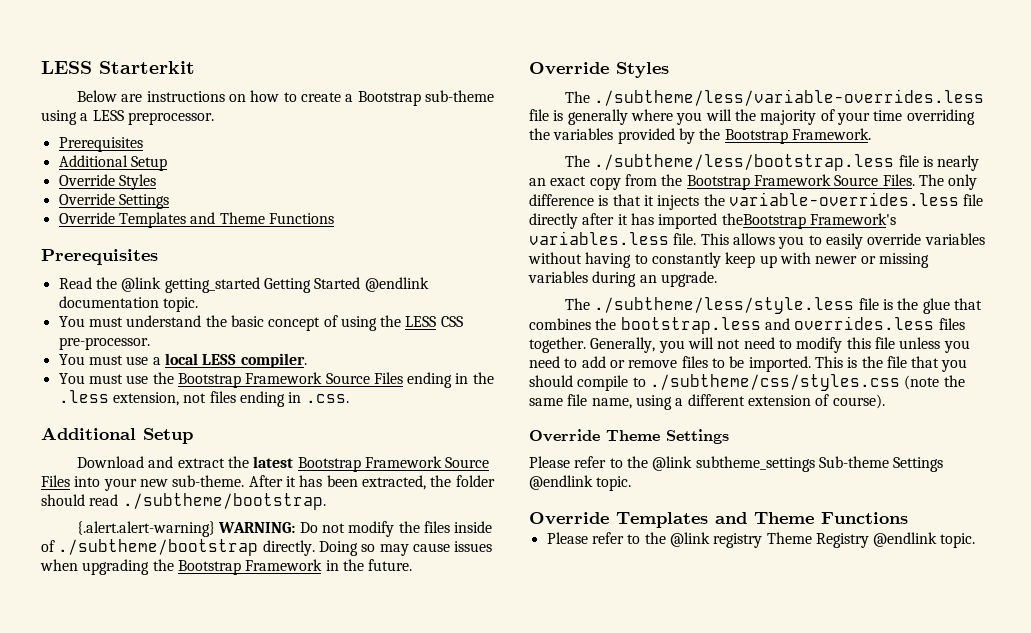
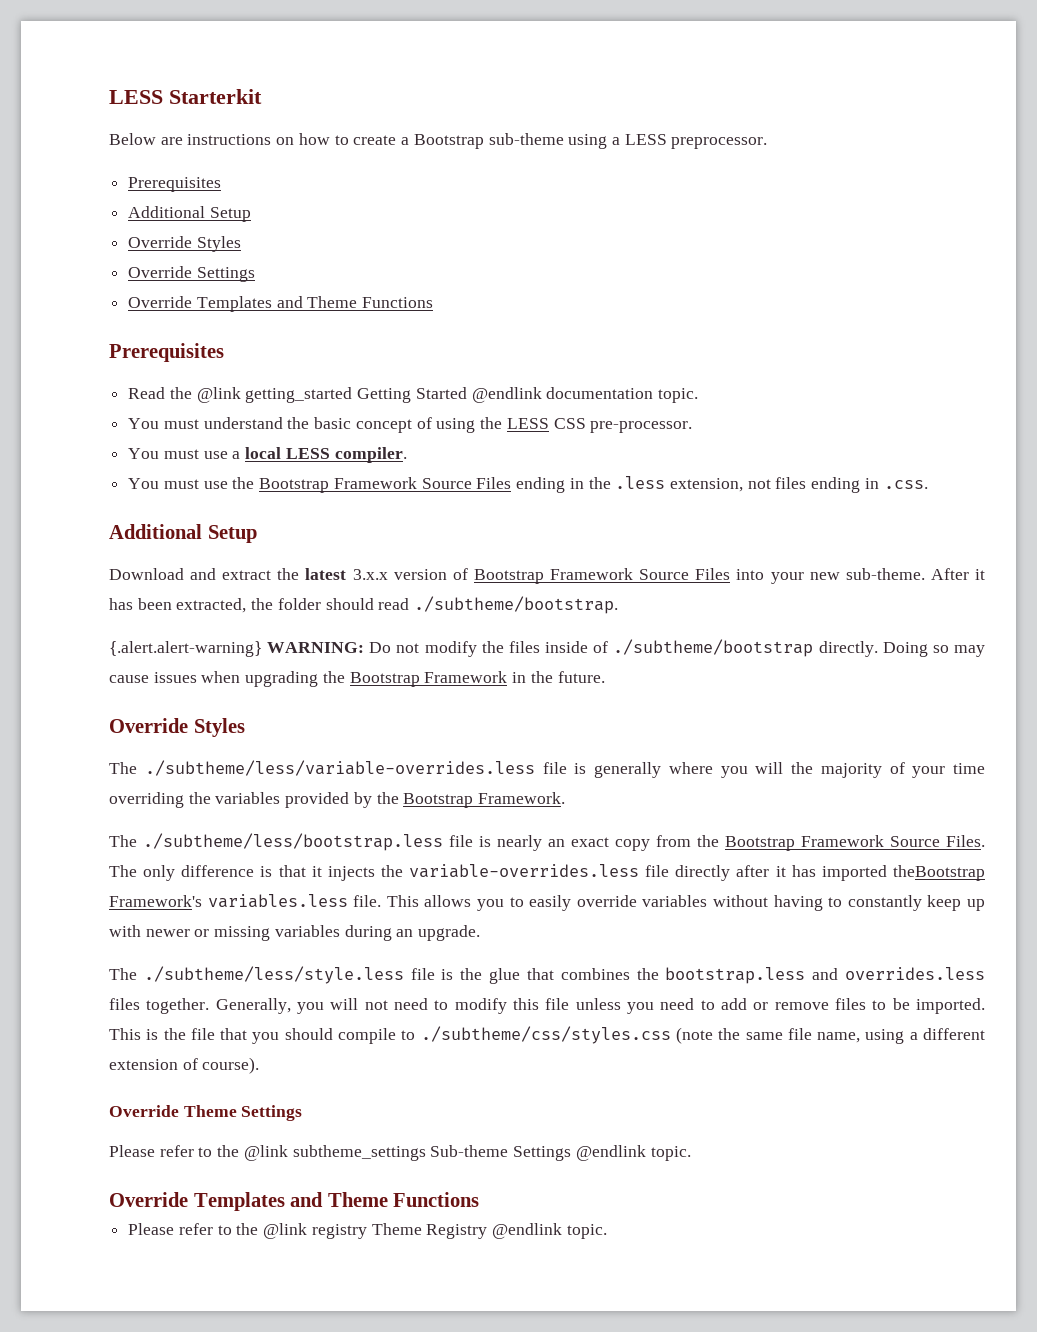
(294, 462) none -> [352,568,468,580] 3.x.x version of

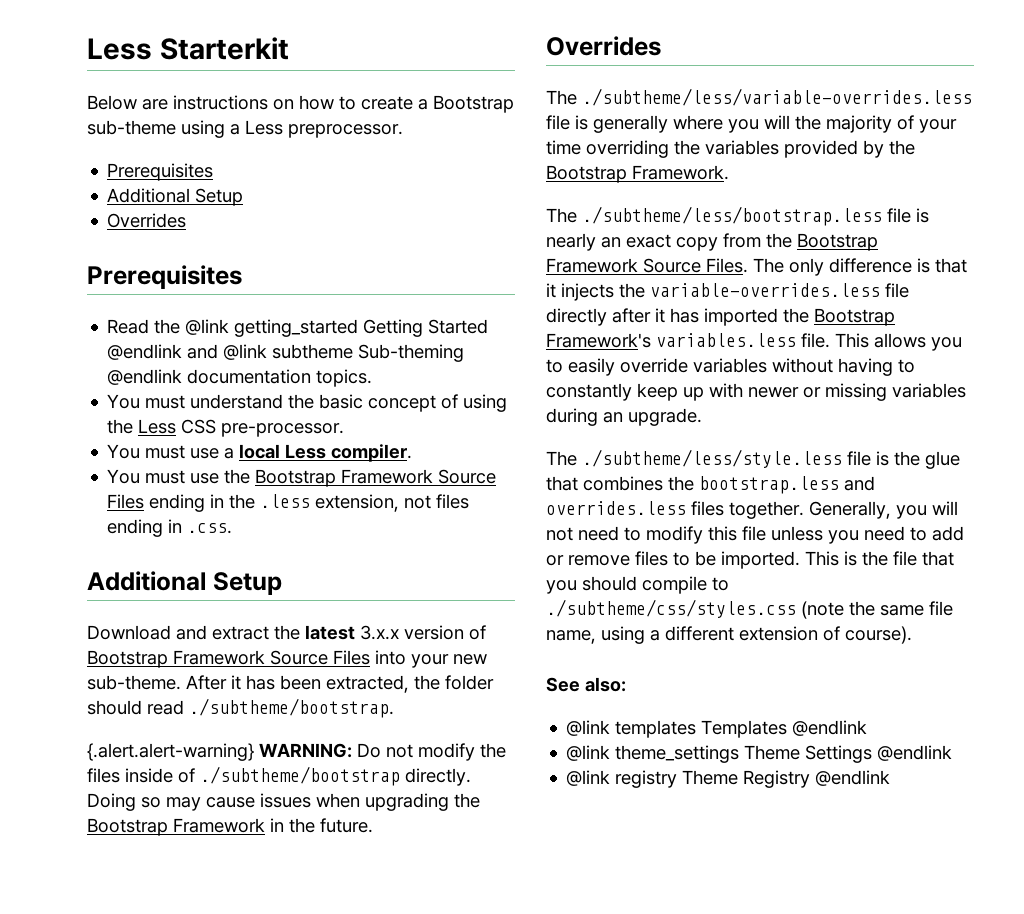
[109,90,163,104] LESS -> [87,38,152,60] Less
[624,134,667,145] LESS -> [245,120,283,135] Less
[128,236,241,252] [128,266,255,282] [128,296,434,312] Override Styles // Override Settings // Override Templates and Theme Functions -> [107,213,187,228] Overrides
[546,387,699,403] documentation topic. -> [187,344,465,362] [107,369,373,387] and @link subtheme Sub-theming @endlink documentation topics.
[506,418,549,429] LESS -> [138,419,177,434] Less
[285,448,330,459] LESS -> [285,444,327,459] Less
[109,718,245,737] Override Styles -> [546,36,661,56] Overrides
[892,865,985,881] theBootstrap -> [783,308,895,326] the Bootstrap
[109,1105,303,1121] [109,1145,691,1161] [109,1192,480,1211] [128,1223,259,1235] Override Theme Settings // Please refer to the @link subtheme_settings Sub-theme Settings @endlink topic. // Override Templates and Theme Functions // Please refer to the -> [546,677,626,692] [566,720,868,738] [566,745,953,763] See also: // @link templates Templates @endlink // @link theme_settings Theme Settings @endlink //
[566,1224,607,1239] topic. -> (891, 778) none

